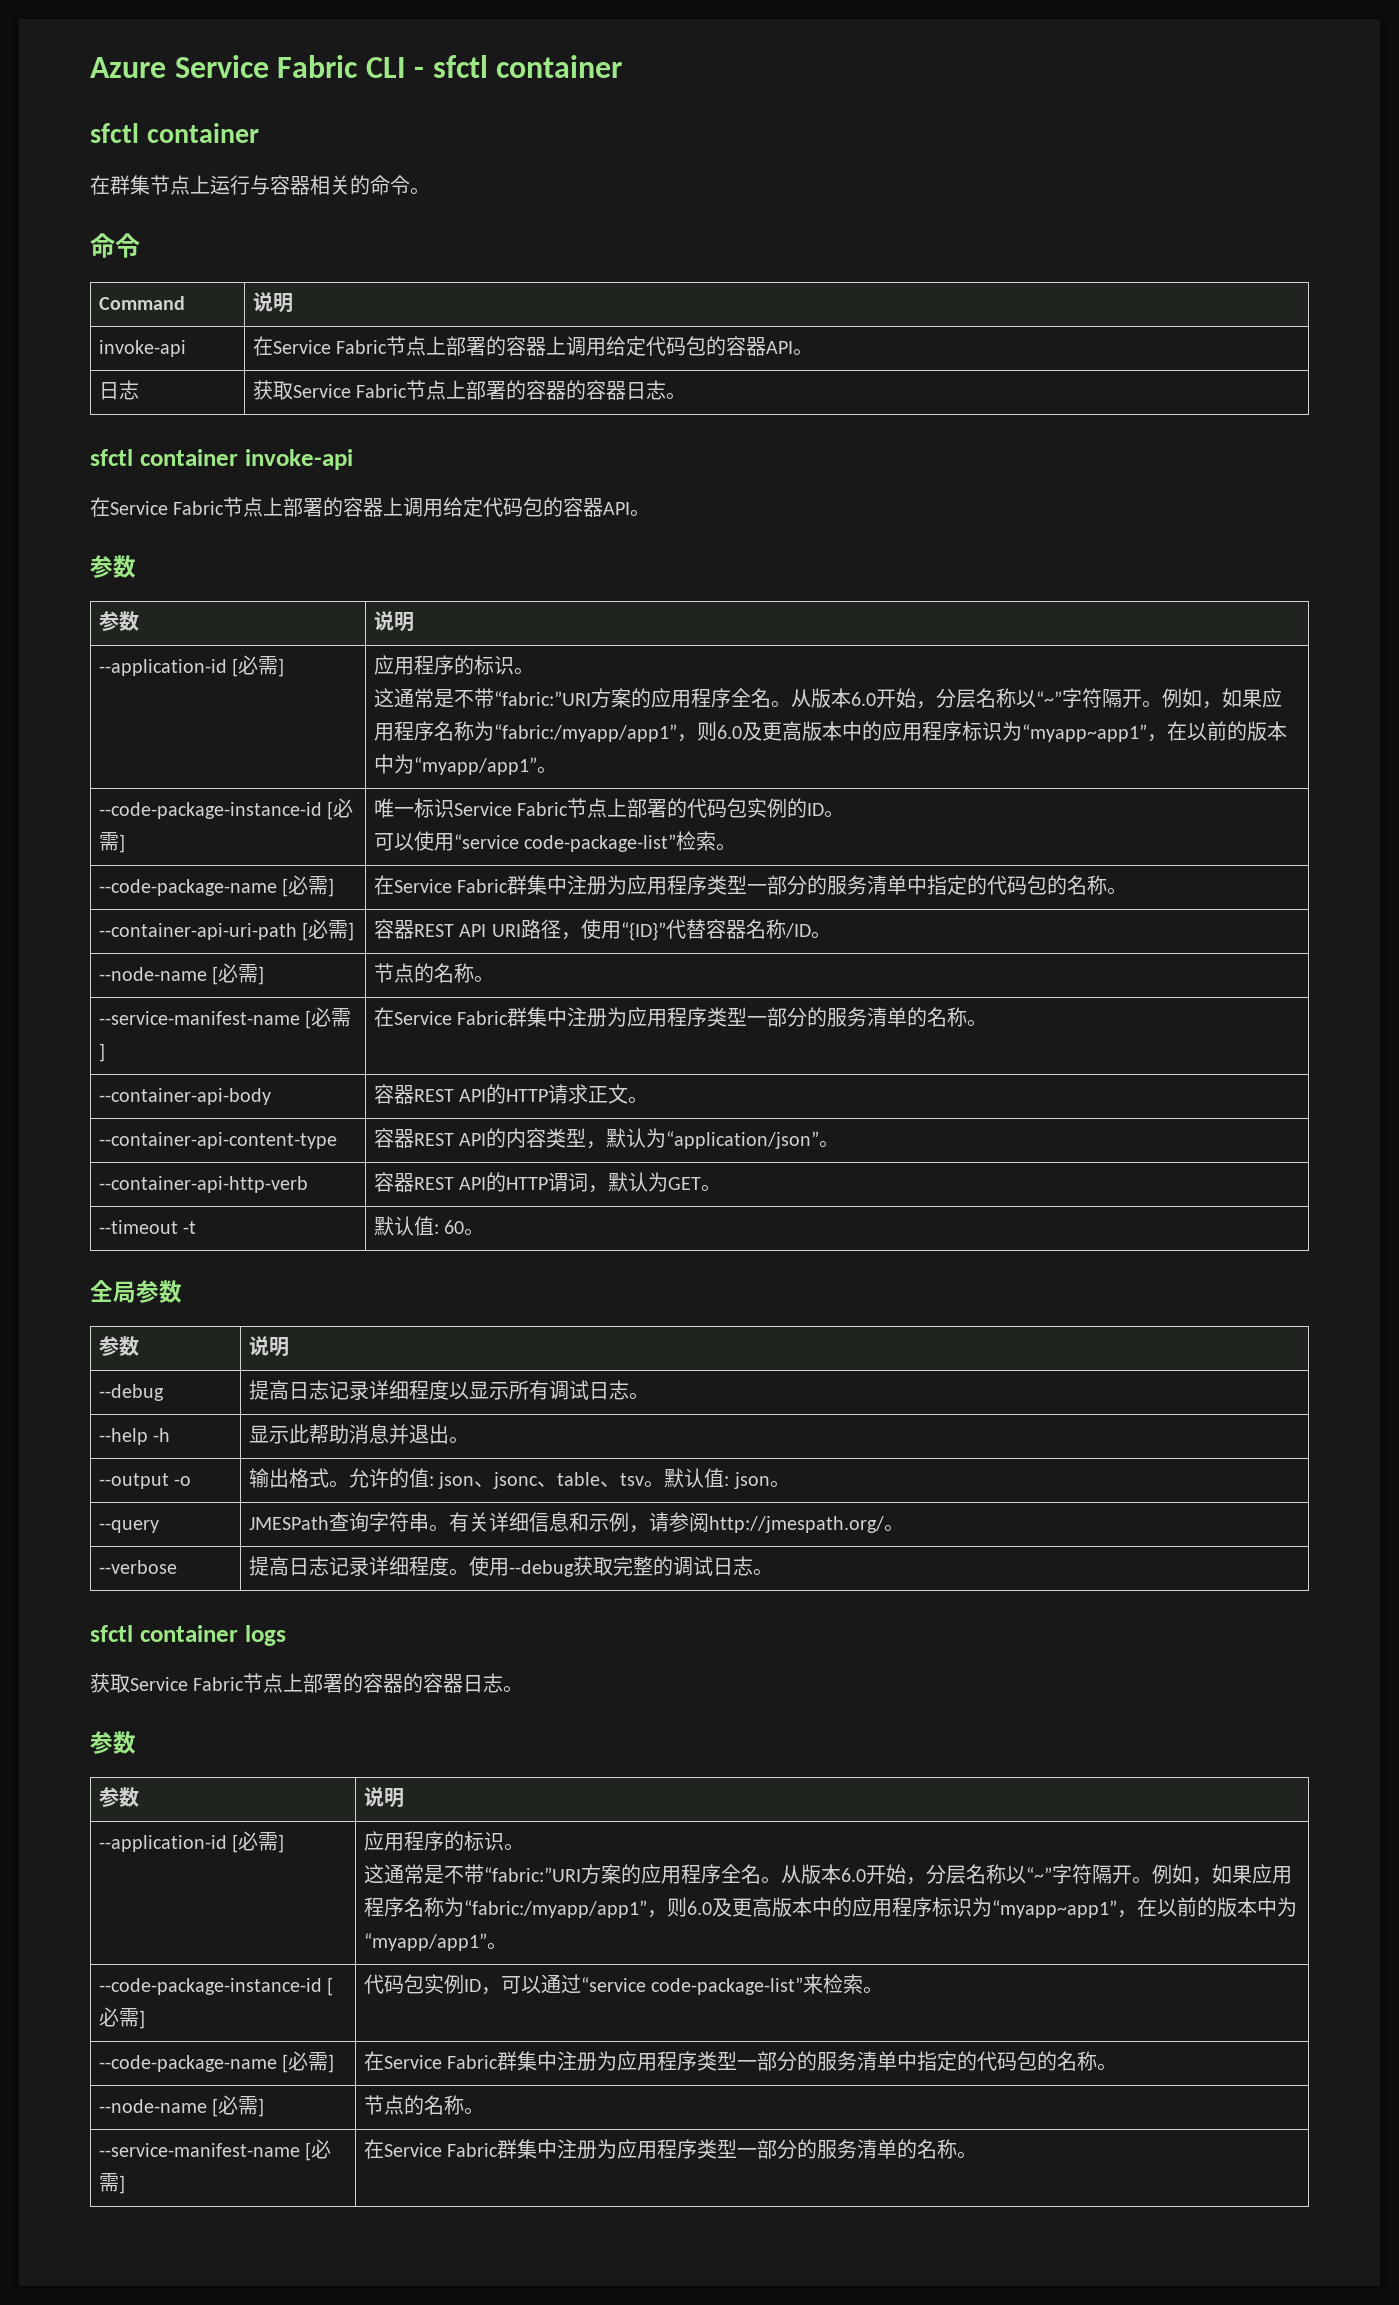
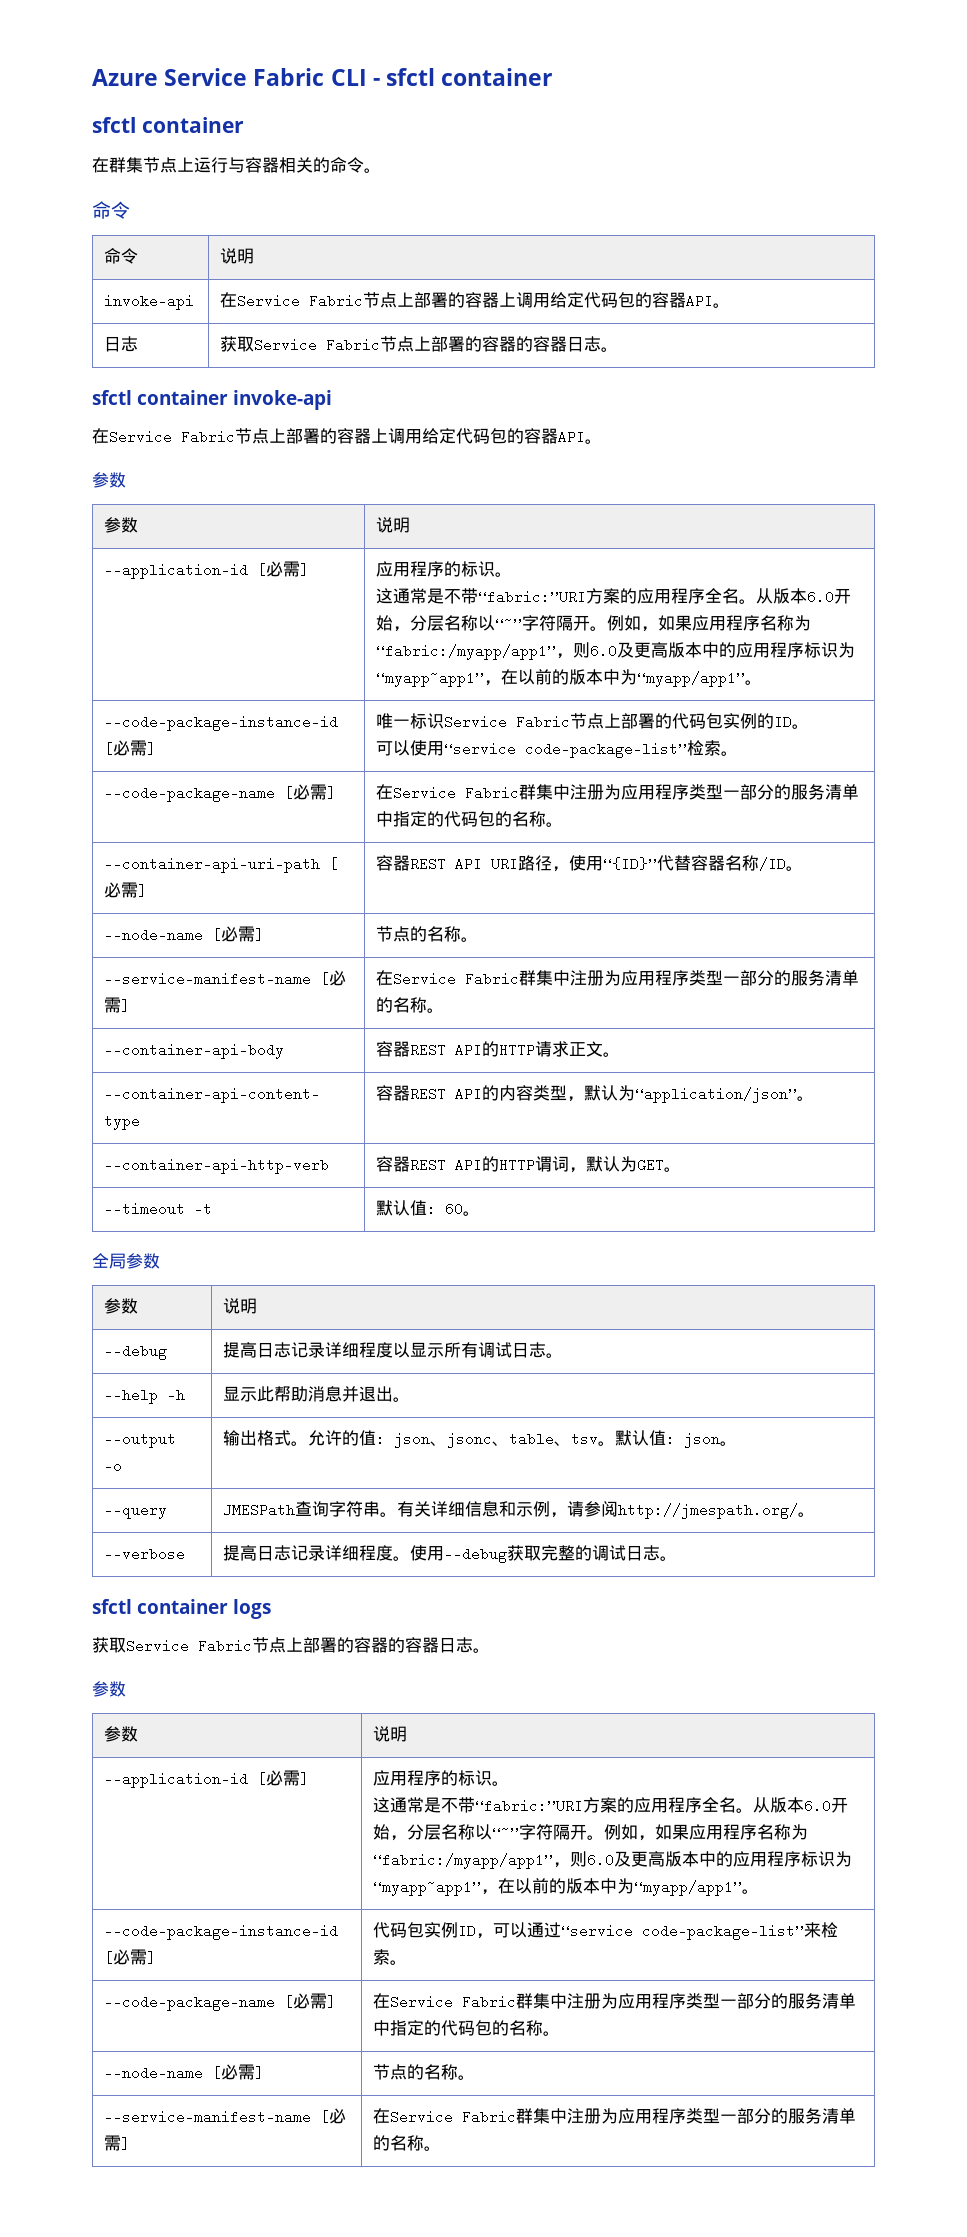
[98,296,185,310] Command -> [104,248,139,264] 命令

